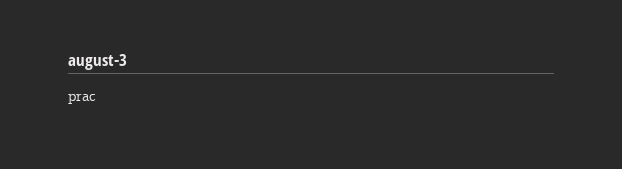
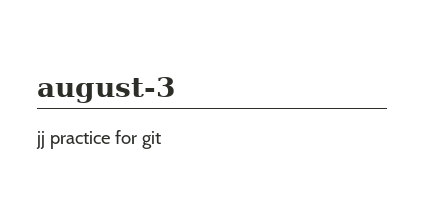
[68,93,96,104] prac -> [36,130,161,149] jj practice for git

